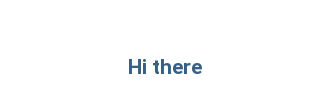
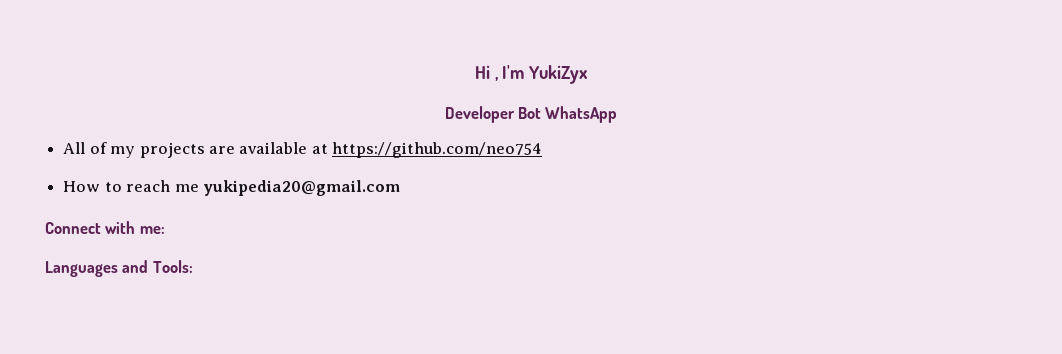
[152,59,203,74] there -> [494,65,589,84] [444,106,618,123] [63,142,543,158] [63,180,400,196] [45,221,165,234] [45,260,193,277] , I'm YukiZyx // Developer Bot WhatsApp // All of my projects are available at https://github.com/neo754 // How to reach me yukipedia20@gmail.com // Connect with me: // Languages and Tools:

